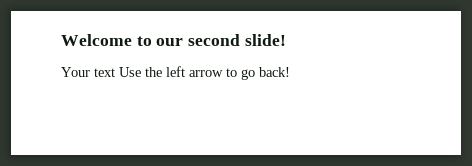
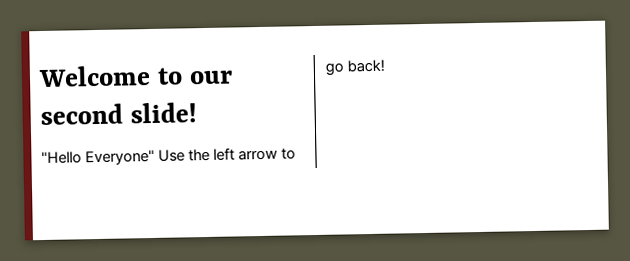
[61,67,115,77] Your text -> [41,149,156,166] "Hello Everyone"

